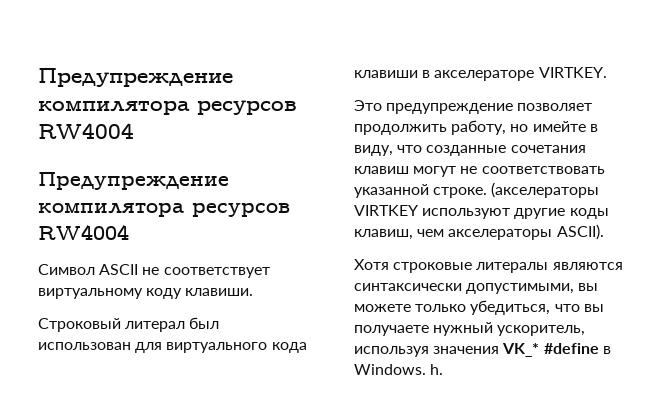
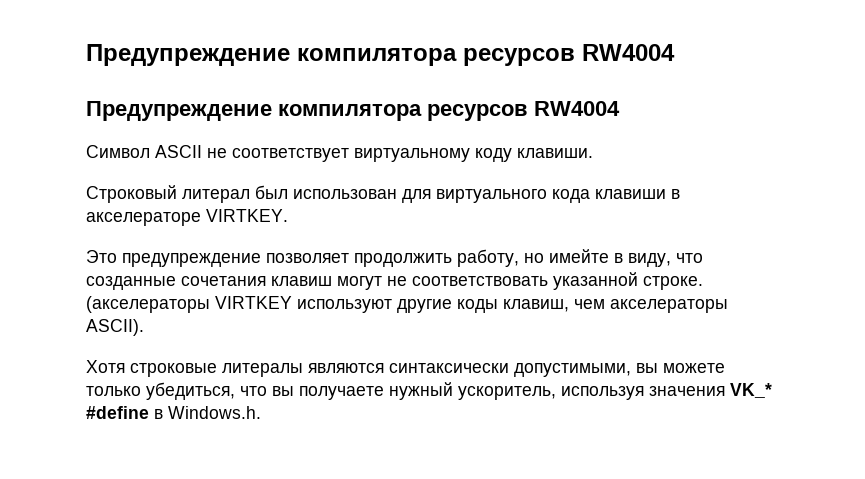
[354,364,444,375] Windows. h. -> [168,406,261,419] Windows.h.

